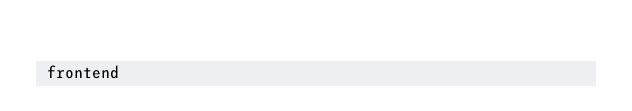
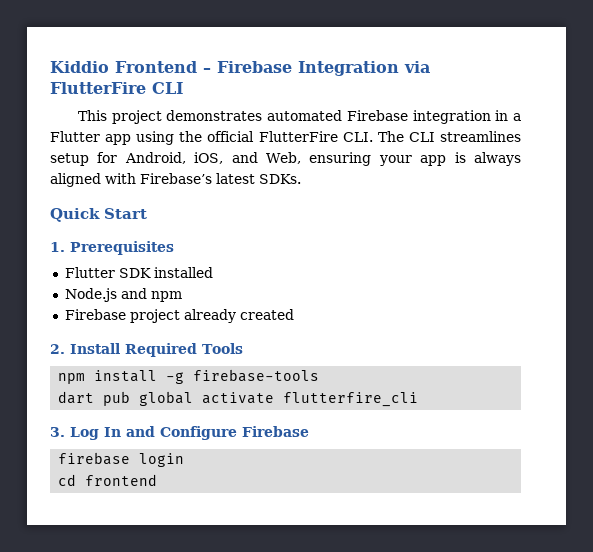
(47, 72) none -> [50,61,430,76] [50,82,183,94] [77,110,521,124] [50,131,521,145] [50,152,521,166] [50,173,301,187] [50,208,147,222] [50,241,174,255] [64,267,213,278] [64,288,182,302] [64,309,294,323] [50,343,243,357] [58,369,320,384] [58,391,419,407] [50,426,309,440] [58,452,185,467] [58,474,77,486] Kiddio Frontend – Firebase Integration via FlutterFire CLI // This project demonstrates automated Firebase integration in a Flutter app using the official FlutterFire CLI. The CLI streamlines setup for Android, iOS, and Web, ensuring your app is always aligned with Firebase’s latest SDKs. // Quick Start // 1. Prerequisites // Flutter SDK installed // Node.js and npm // Firebase project already created // 2. Install Required Tools // npm install -g firebase-tools // dart pub global activate flutterfire_cli // 3. Log In and Configure Firebase // firebase login // cd

